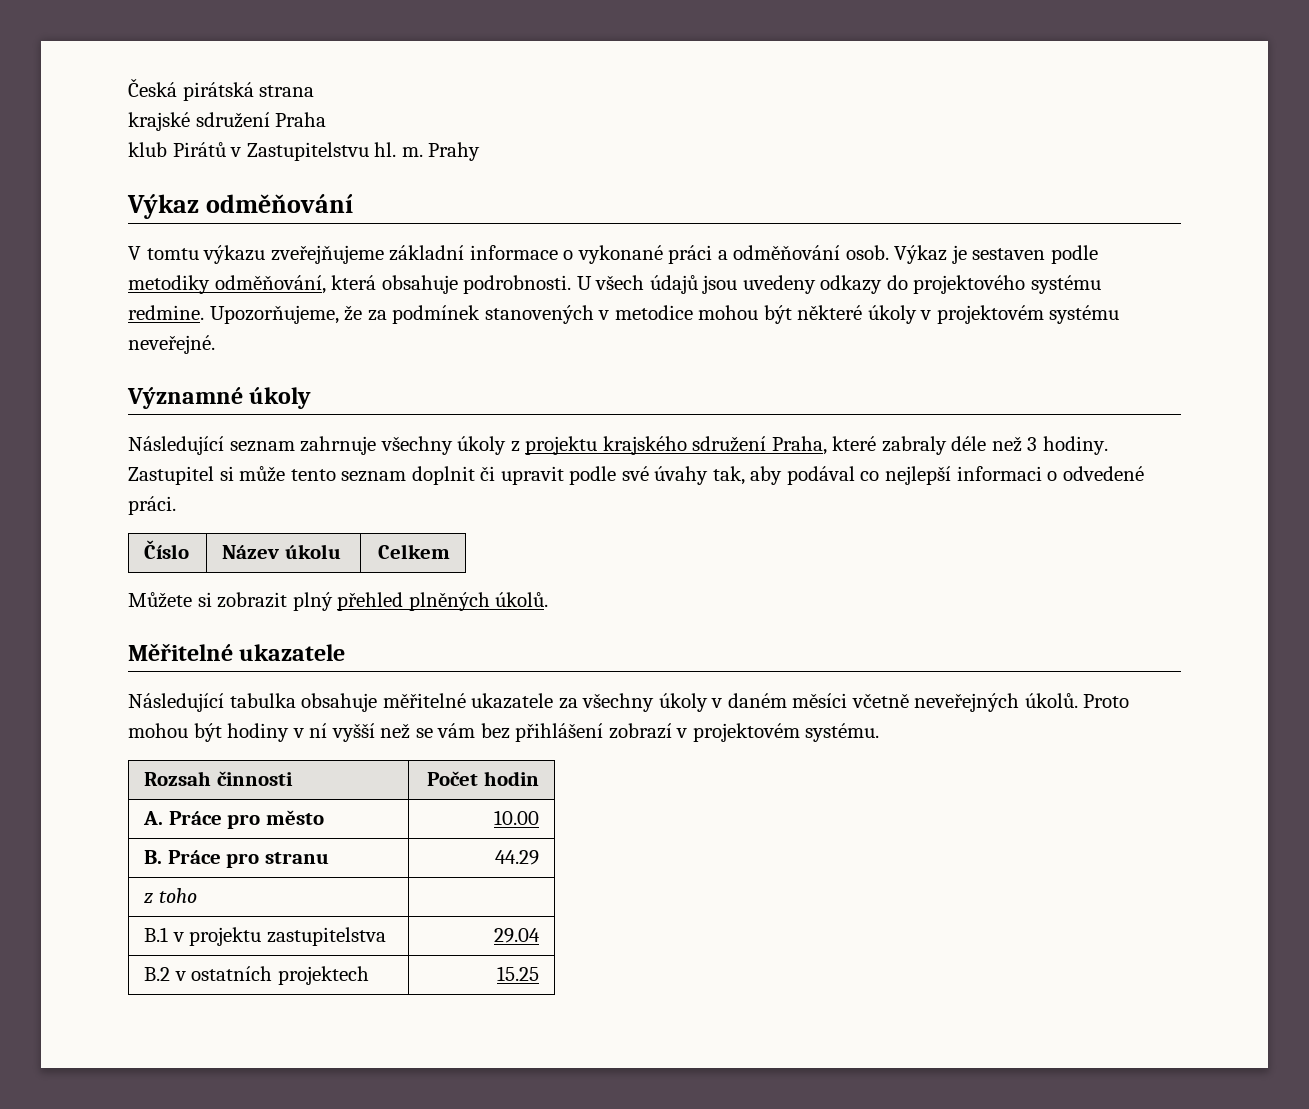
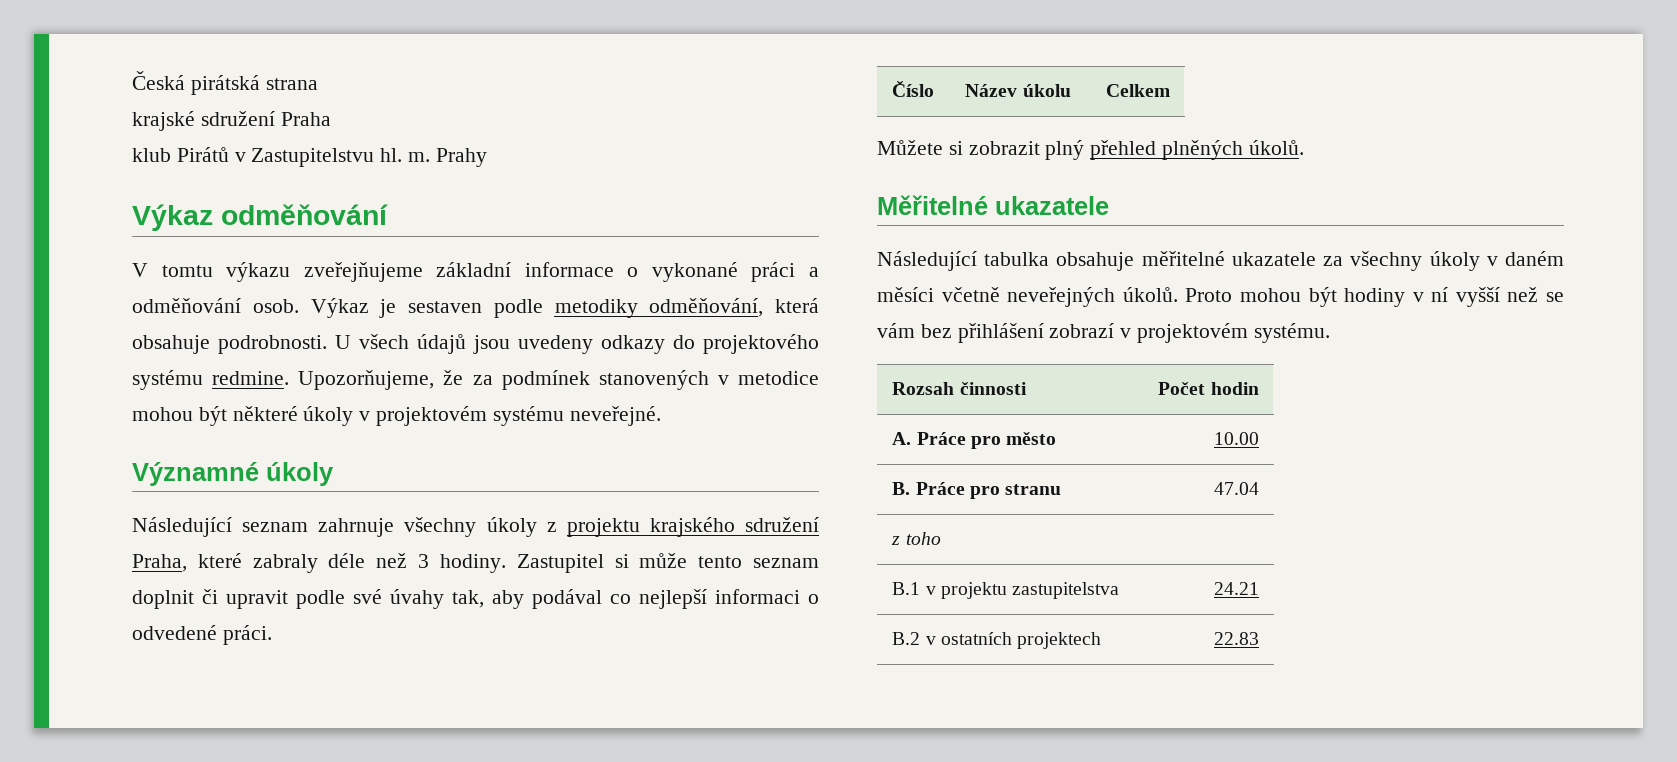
[494,850,539,865] 44.29 -> [1213,482,1259,495] 47.04
[493,928,540,943] 29.04 -> [1213,582,1259,595] 24.21
[496,966,539,981] 15.25 -> [1213,632,1259,645] 22.83

